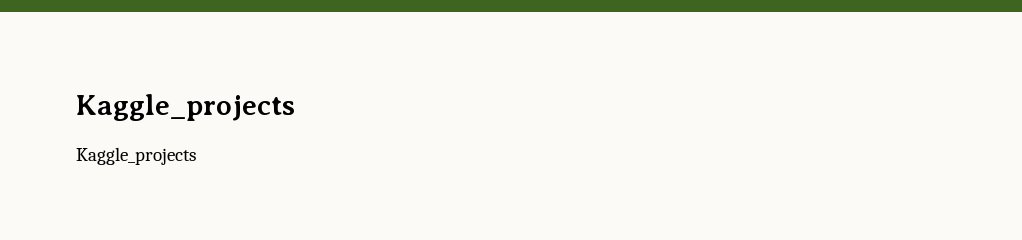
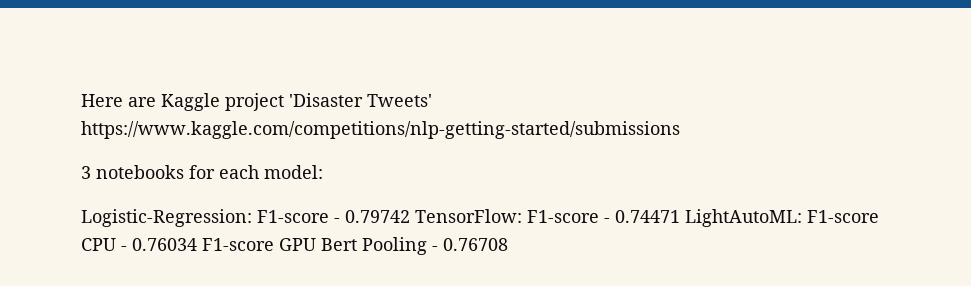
[76,94,295,121] [76,147,196,165] Kaggle_projects // Kaggle_projects -> [81,93,432,111] [81,121,680,139] [81,165,323,179] [81,209,879,227] [81,237,508,255] Here are Kaggle project 'Disaster Tweets' https://www.kaggle.com/competitions/nlp-getting-started/submissions // 3 notebooks for each model: // Logistic-Regression: F1-score - 0.79742 TensorFlow: F1-score - 0.74471 LightAutoML: F1-score CPU - 0.76034 F1-score GPU Bert Pooling - 0.76708

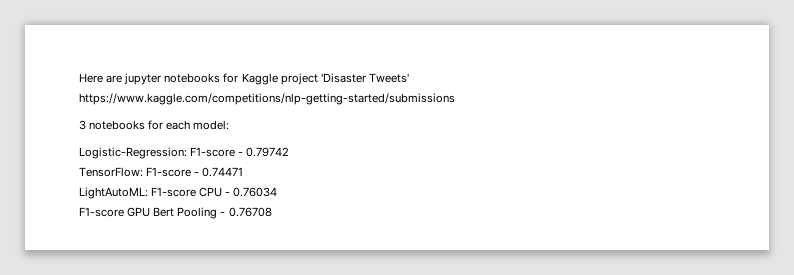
(156, 102) none -> [124,73,239,85] jupyter notebooks for
(410, 216) none -> (290, 152) //
(680, 216) none -> (244, 172) //
(197, 244) none -> (278, 192) //

